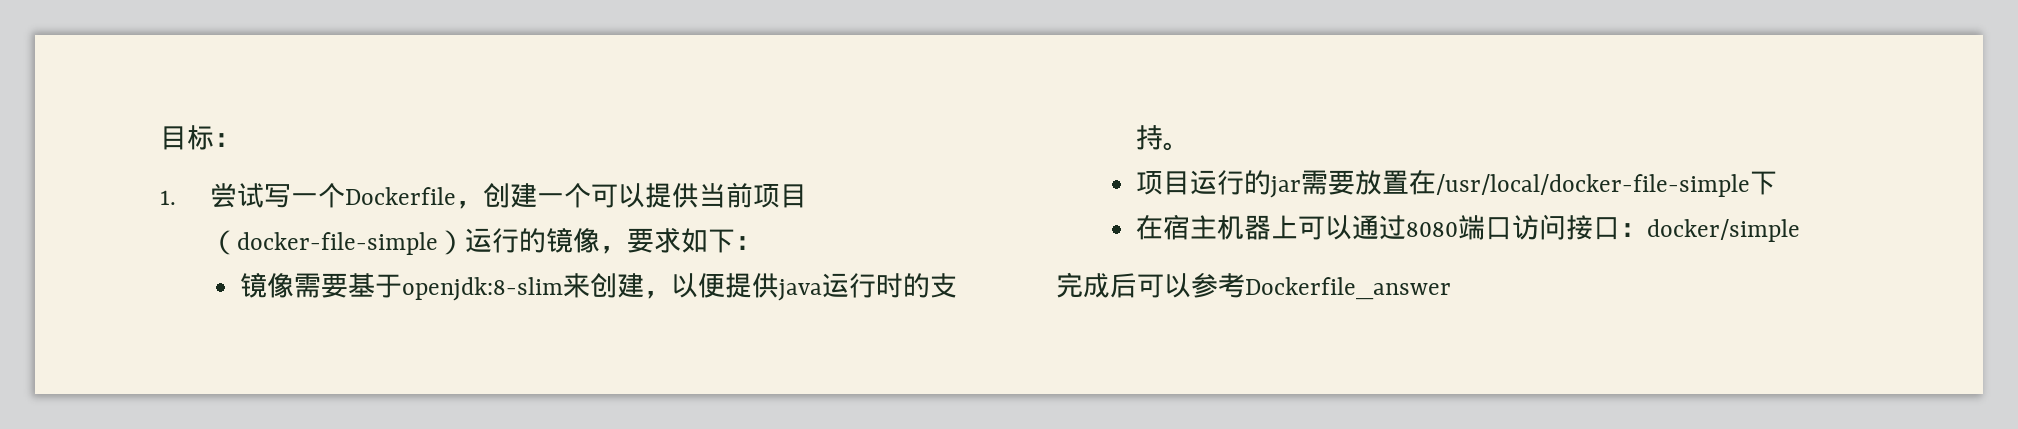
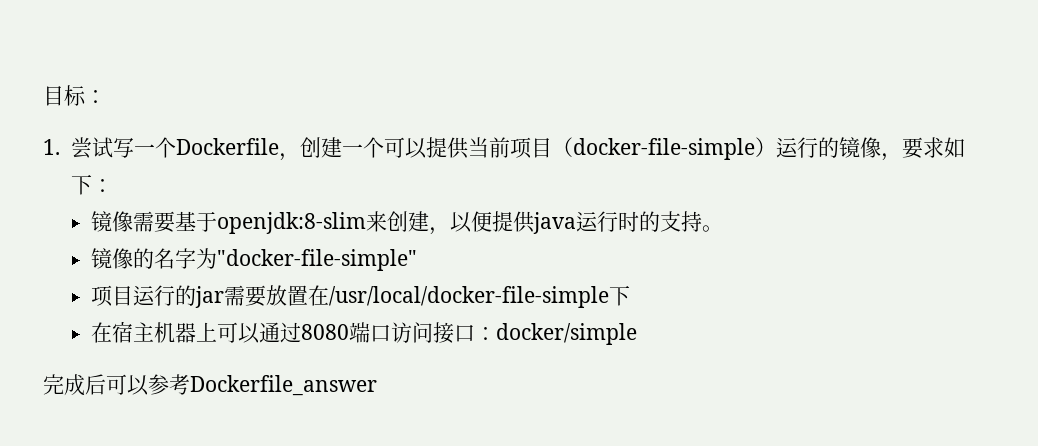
(1190, 146) none -> [91,248,418,271] // 镜像的名字为"docker-file-simple"

